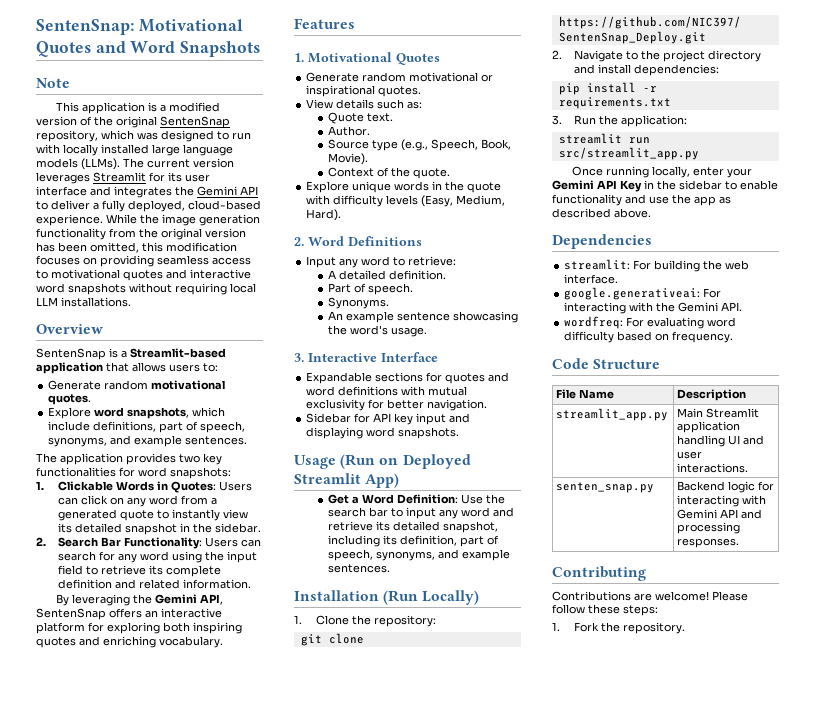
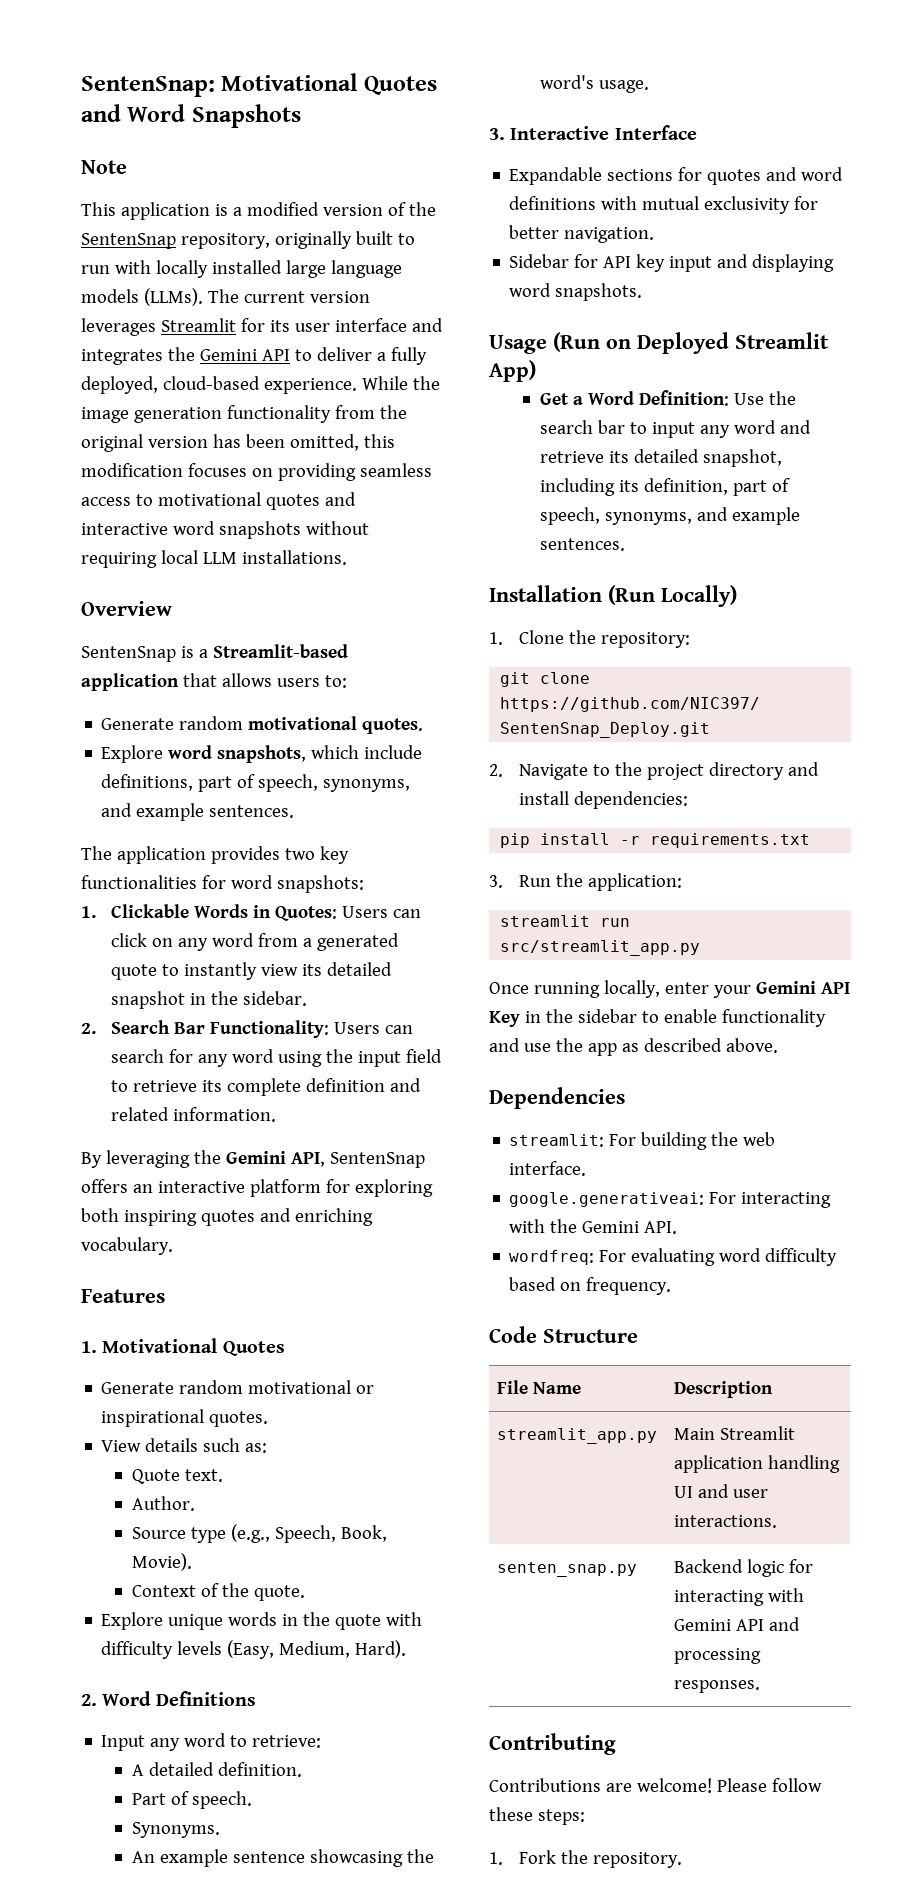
[116,116,157,128] original -> (436, 209) none
[101,130,214,142] which was designed -> [274,231,393,249] originally built

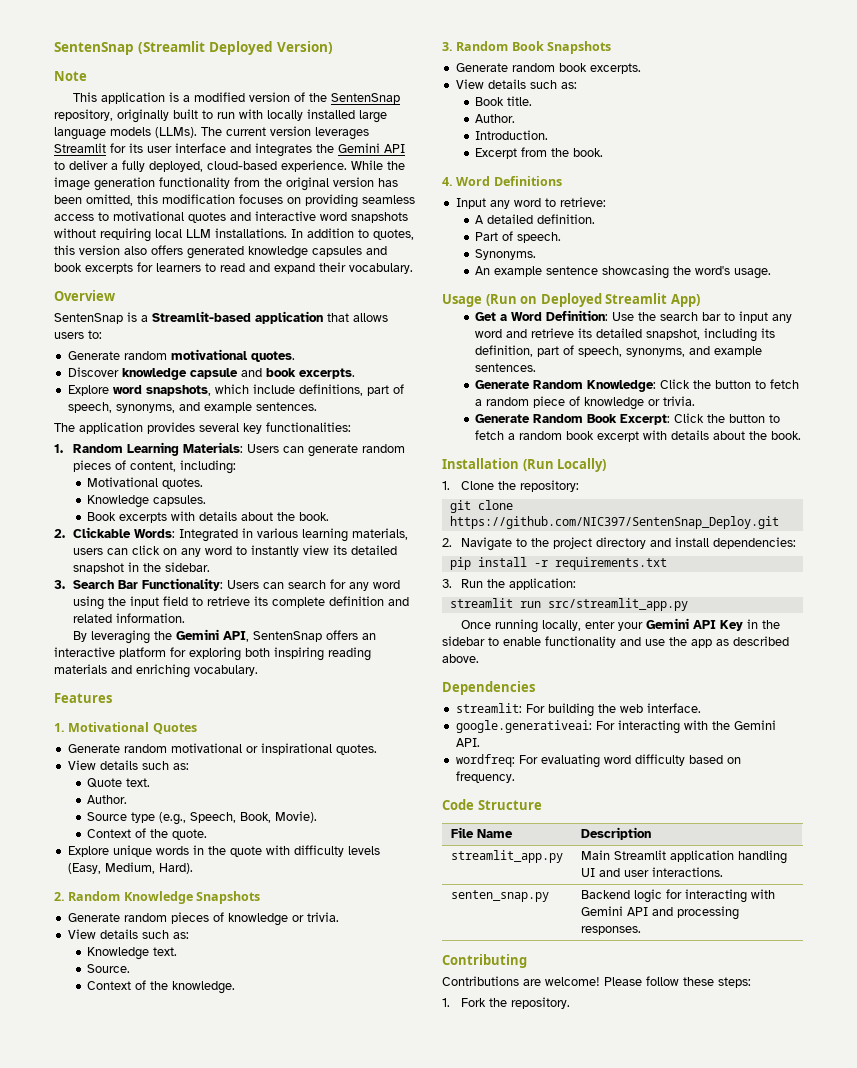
[81,73,437,97] [81,104,301,128] SentenSnap: Motivational Quotes and Word Snapshots -> [54,41,333,55] SentenSnap (Streamlit Deployed Version)
(347, 557) none -> [291,228,414,240] [54,245,387,259] [54,262,413,274] In addition to quotes, this version also offers generated knowledge capsules and book excerpts for learners to read and expand their vocabulary.
(424, 726) none -> [67,367,355,380] // Discover knowledge capsule and book excerpts.
[284,846,349,864] [81,875,364,893] [81,904,389,921] two key functionalities for word snapshots: // 1. Clickable Words in Quotes: Users -> [199,422,351,434] [54,442,406,457] [73,460,237,474] [87,477,204,489] [87,495,207,508] [87,511,330,523] [54,527,409,542] [73,548,104,555] several key functionalities: // 1. Random Learning Materials: Users can generate random pieces of content, including: // Motivational quotes. // Knowledge capsules. // Book excerpts with details about the book. // 2. Clickable Words: Integrated in various learning materials, users
[258,933,400,951] [111,964,158,980] from a generated quote -> (233, 550) none
[81,1023,96,1034] 2. -> [54,580,65,589] 3.
[200,1210,255,1226] quotes -> [328,647,371,661] [54,664,107,674] reading materials
(97, 1700) none -> [68,891,261,904] [67,912,339,926] [67,929,189,939] [87,947,178,960] [87,964,131,973] [87,980,236,994] [442,41,612,54] [455,63,641,74] [455,79,577,89] [475,96,533,106] [475,114,516,123] [475,130,549,140] [475,147,604,159] [442,177,453,186] Random Knowledge Snapshots // Generate random pieces of knowledge or trivia. // View details such as: // Knowledge text. // Source. // Context of the knowledge. // 3. Random Book Snapshots // Generate random book excerpts. // View details such as: // Book title. // Author. // Introduction. // Excerpt from the book. // 4.
[489,125,697,140] [509,167,844,185] [509,196,819,214] [509,225,655,243] [509,254,835,272] [509,283,643,301] // 3. Interactive Interface // Expandable sections for quotes and word definitions with mutual exclusivity for better navigation. // Sidebar for API key input and displaying word snapshots. -> (772, 273) none
(625, 544) none -> [475,379,800,392] [475,396,696,410] [475,413,781,425] [475,430,802,442] // Generate Random Knowledge: Click the button to fetch a random piece of knowledge or trivia. // Generate Random Book Excerpt: Click the button to fetch a random book excerpt with details about the book.

